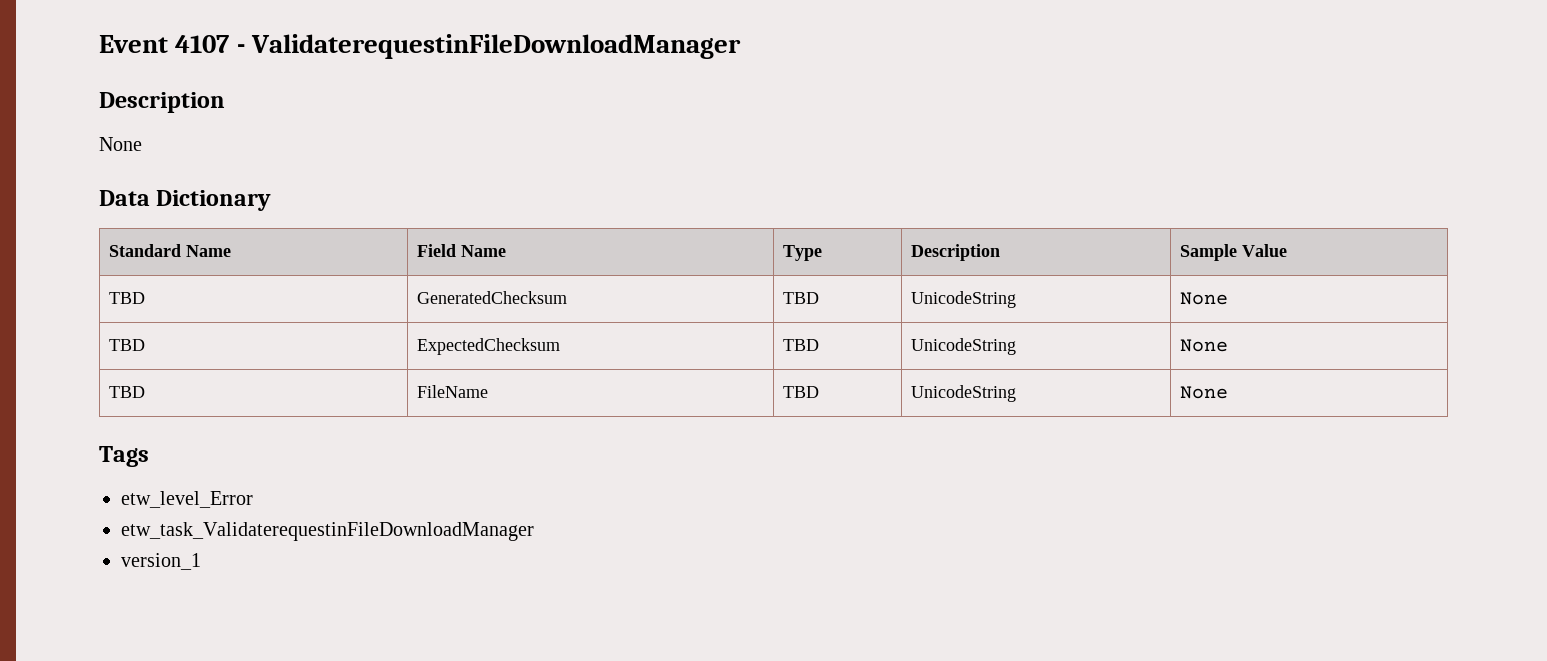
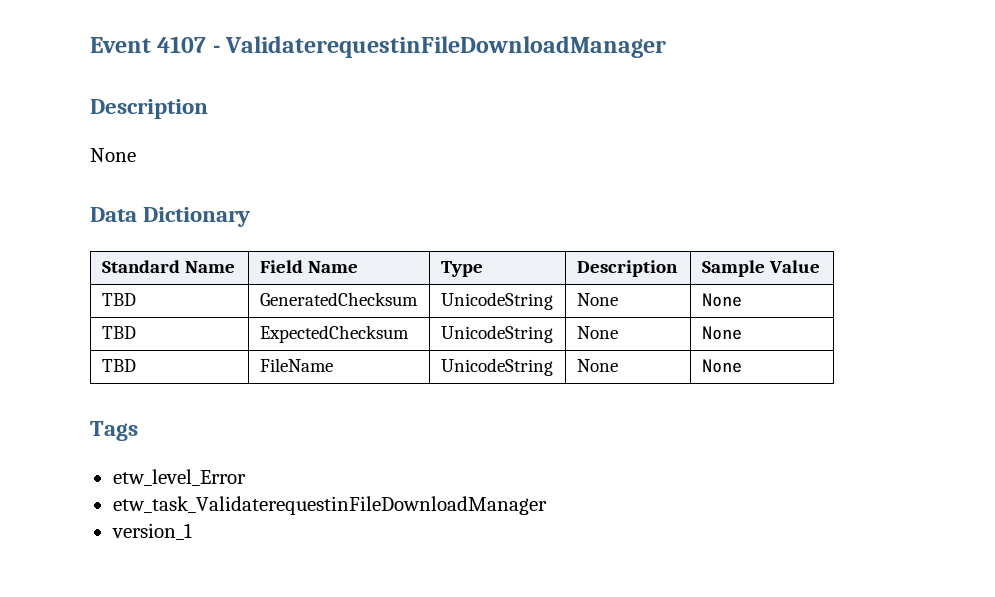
[782,292,819,304] [910,291,1016,308] TBD | UnicodeString -> [440,292,553,310] [576,293,618,306] UnicodeString | None
[782,339,819,351] [910,338,1016,355] TBD | UnicodeString -> [440,325,553,343] [576,326,618,339] UnicodeString | None
[782,386,819,398] [910,385,1016,402] TBD | UnicodeString -> [440,358,553,376] [576,359,618,372] UnicodeString | None

